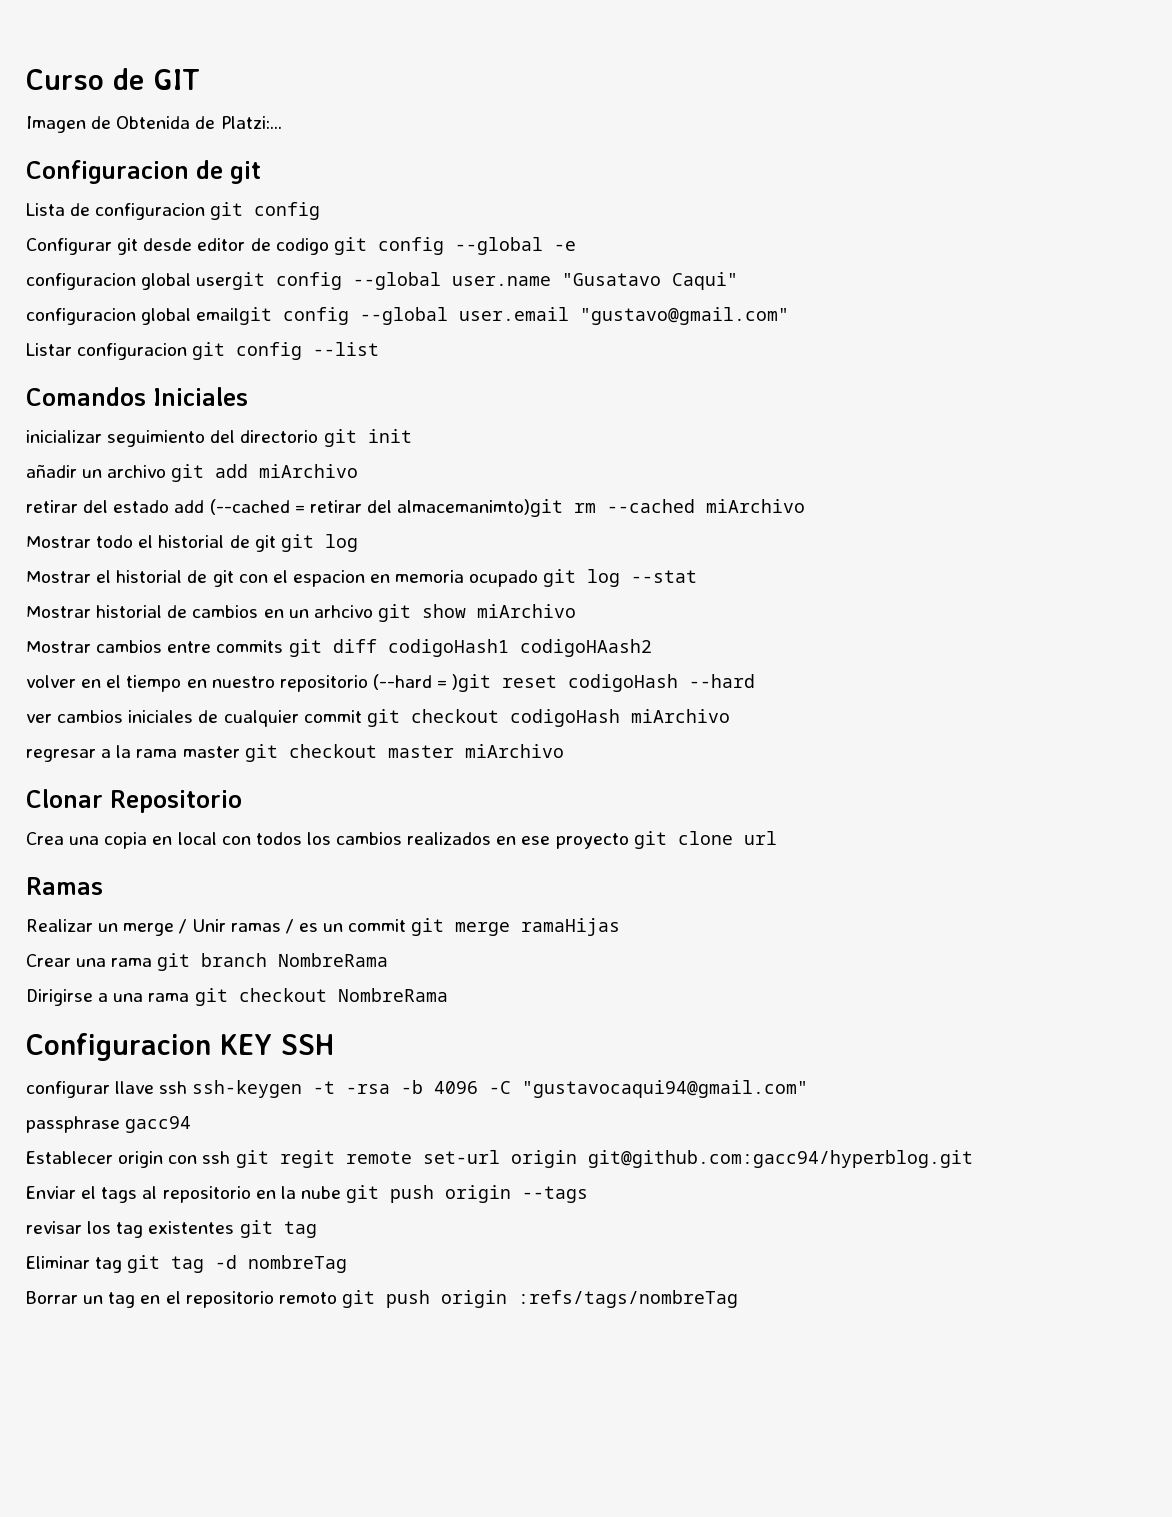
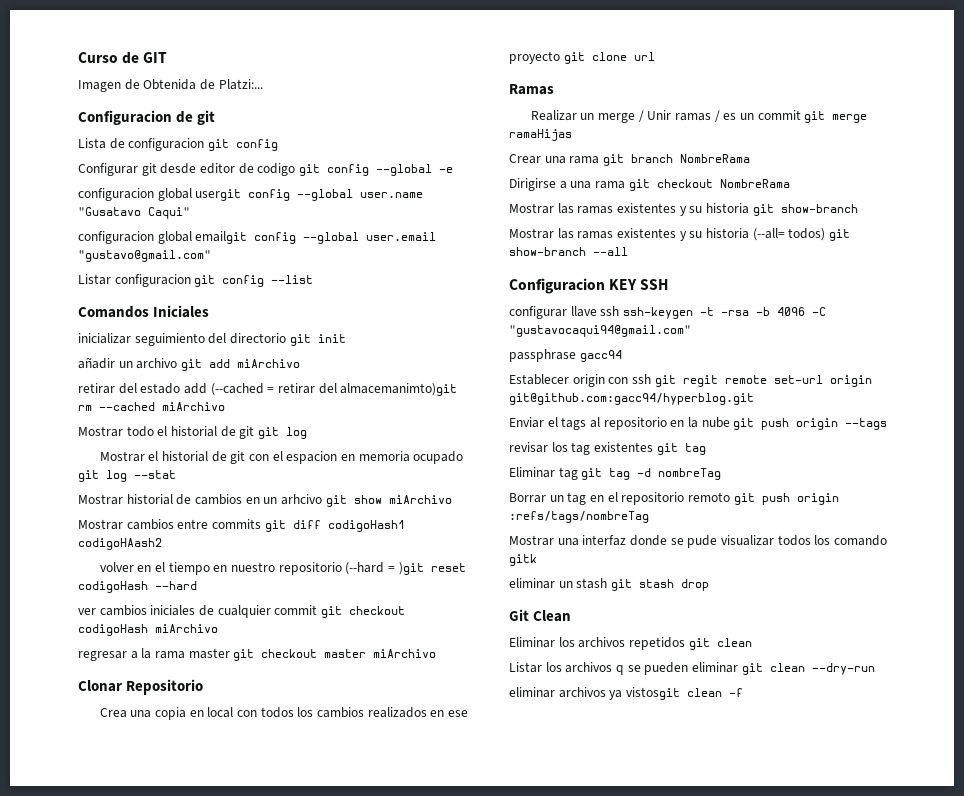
(448, 995) none -> [509,203,858,216] [509,228,850,241] [509,247,628,256] // Mostrar las ramas existentes y su historia git show-branch // Mostrar las ramas existentes y su historia (--all= todos) git show-branch --all
(738, 1299) none -> [509,535,887,548] [509,554,537,566] [509,578,709,591] [509,609,572,622] [509,637,752,650] [509,662,875,675] [509,687,743,700] // Mostrar una interfaz donde se pude visualizar todos los comando gitk // eliminar un stash git stash drop // Git Clean // Eliminar los archivos repetidos git clean // Listar los archivos q se pueden eliminar git clean --dry-run // eliminar archivos ya vistosgit clean -f

